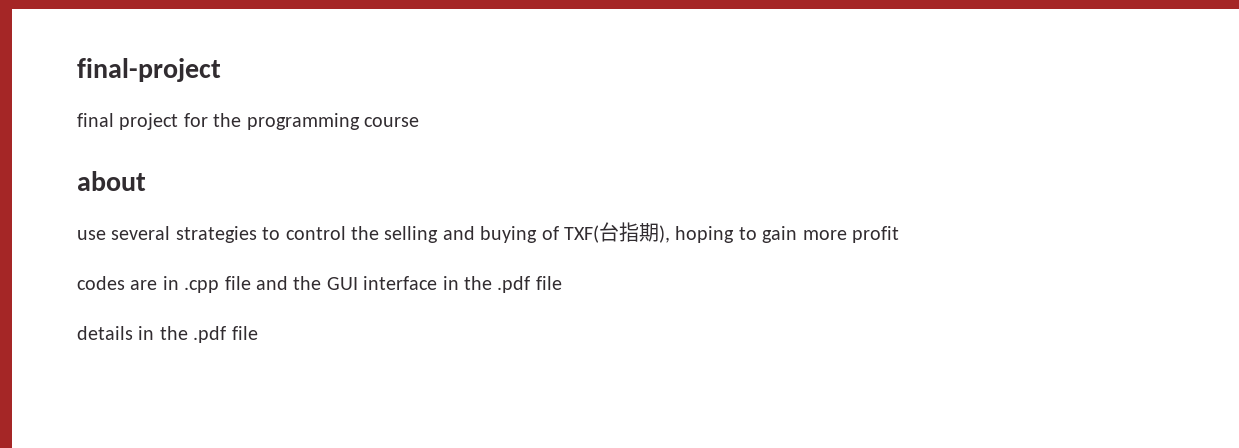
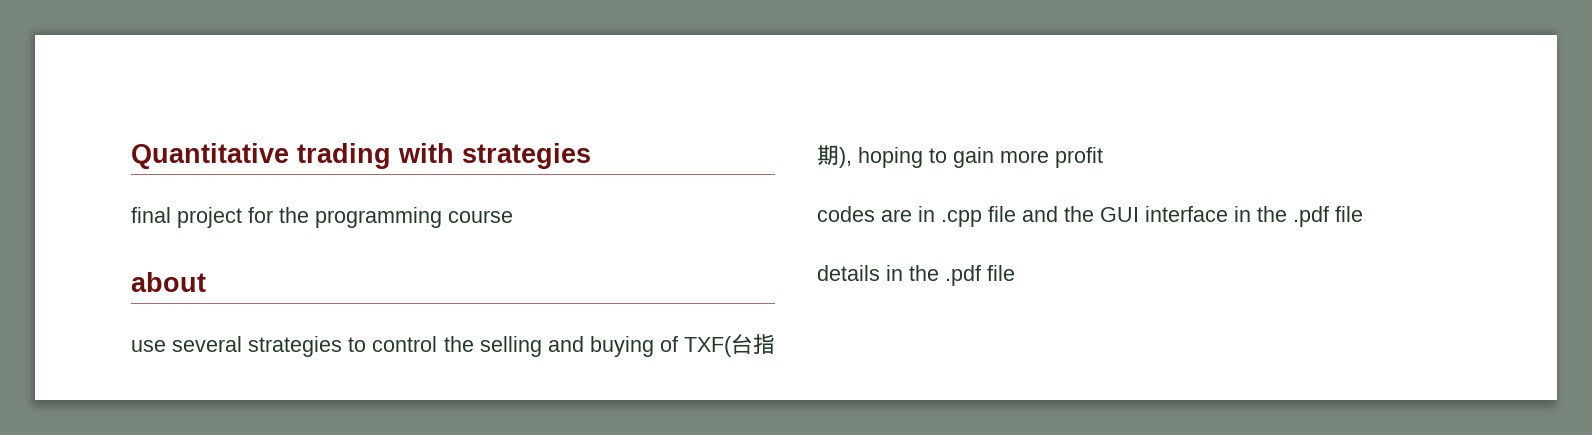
[77,58,221,82] final-project -> [131,143,591,169] Quantitative trading with strategies

